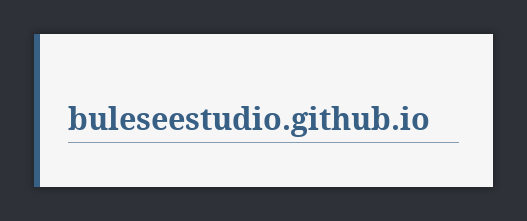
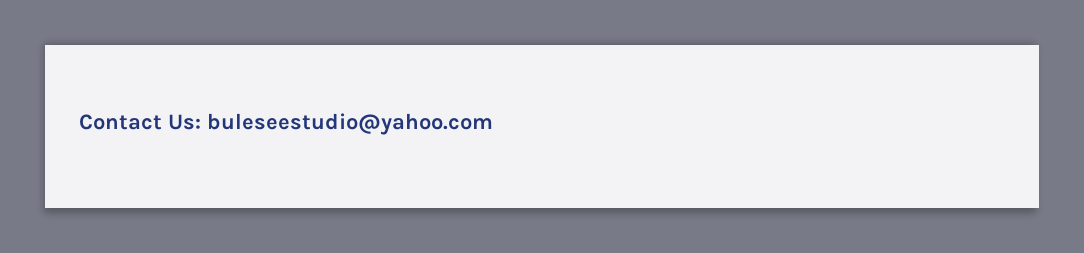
[68,106,430,137] buleseestudio.github.io -> [79,113,493,135] Contact Us: buleseestudio@yahoo.com

